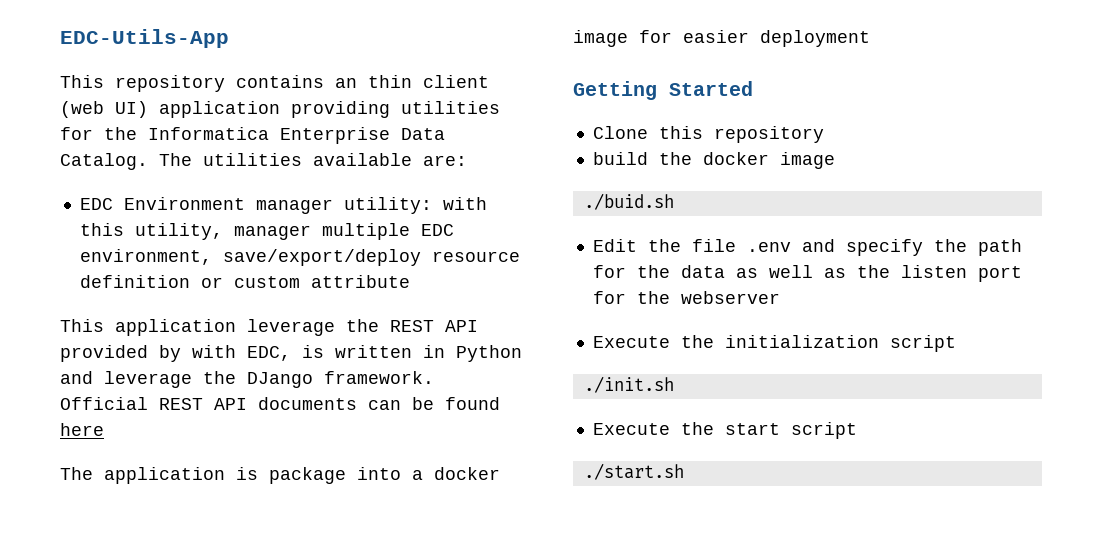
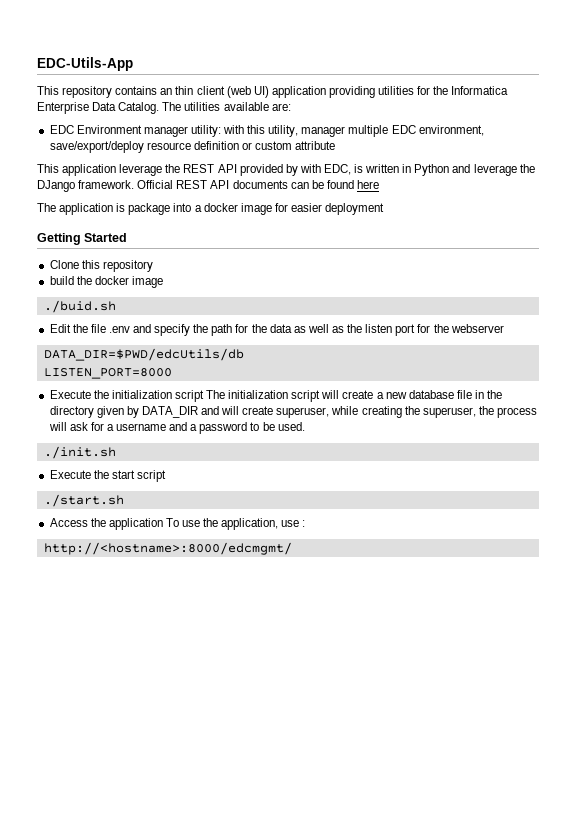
(780, 297) none -> [43,348,244,361] [43,368,172,379] // DATA_DIR=$PWD/edcUtils/db // LISTEN_PORT=8000
(956, 343) none -> [206,390,503,402] [49,406,538,418] [48,422,305,434] The initialization script will create a new database file in the directory given by DATA_DIR and will create superuser, while creating the superuser, the process will ask for a username and a password to be used.
(684, 471) none -> [49,518,306,530] [43,542,292,555] // Access the application To use the application, use : // http://<hostname>:8000/edcmgmt/

